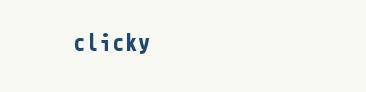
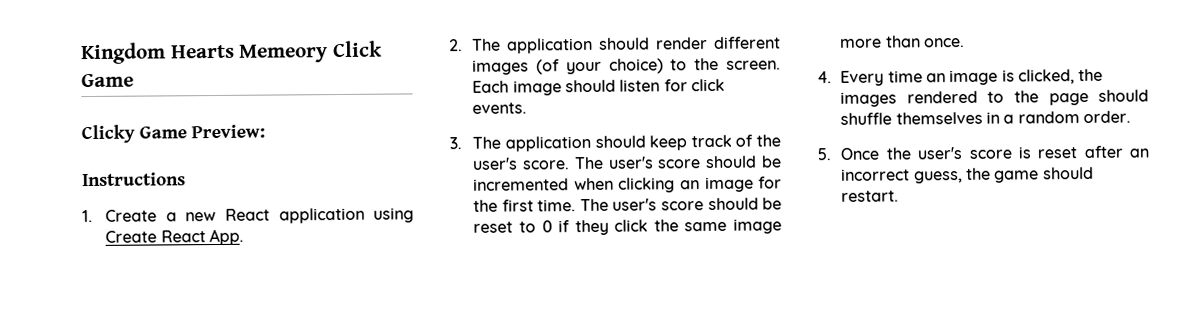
[72,33,150,54] clicky -> [81,40,384,65] [81,73,134,88] [81,124,266,144] [82,172,186,187] [82,207,414,224] [105,228,245,246] [449,36,781,54] [472,57,781,75] [472,78,726,96] [472,102,528,114] [449,134,781,152] [472,155,782,170] [473,176,782,193] [473,197,782,212] [473,218,782,236] [840,35,966,48] [817,68,1104,86] [840,89,1149,107] [840,110,1132,125] [817,145,1149,161] [841,166,1094,184] [841,190,900,202] Kingdom Hearts Memeory Click Game // Clicky Game Preview: // Instructions // 1. Create a new React application using Create React App. // 2. The application should render different images (of your choice) to the screen. Each image should listen for click events. // 3. The application should keep track of the user's score. The user's score should be incremented when clicking an image for the first time. The user's score should be reset to 0 if they click the same image more than once. // 4. Every time an image is clicked, the images rendered to the page should shuffle themselves in a random order. // 5. Once the user's score is reset after an incorrect guess, the game should restart.

